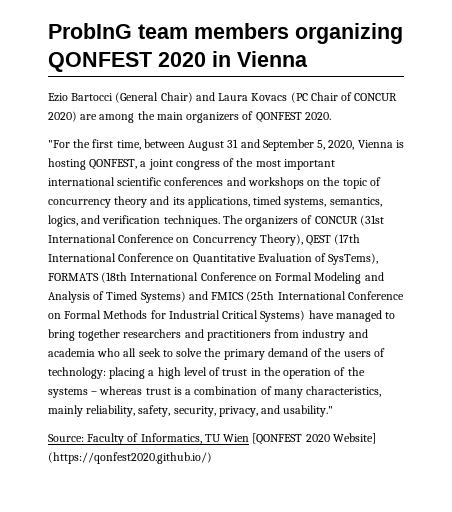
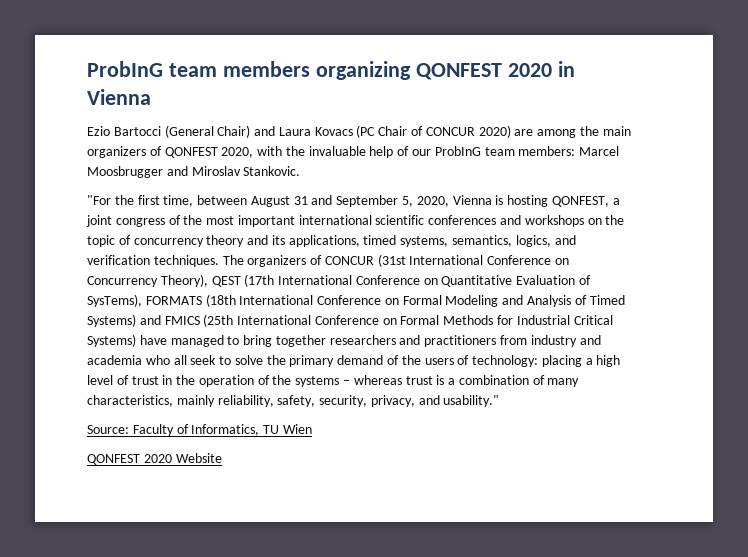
[304,112,331,120] 2020. -> [221,146,620,158] [87,166,301,178] 2020, with the invaluable help of our ProbInG team members: Marcel Moosbrugger and Miroslav Stankovic.
[252,433,376,445] [48,452,212,464] [QONFEST 2020 Website] (https://qonfest2020.github.io/) -> [87,453,222,465] // QONFEST 2020 Website

